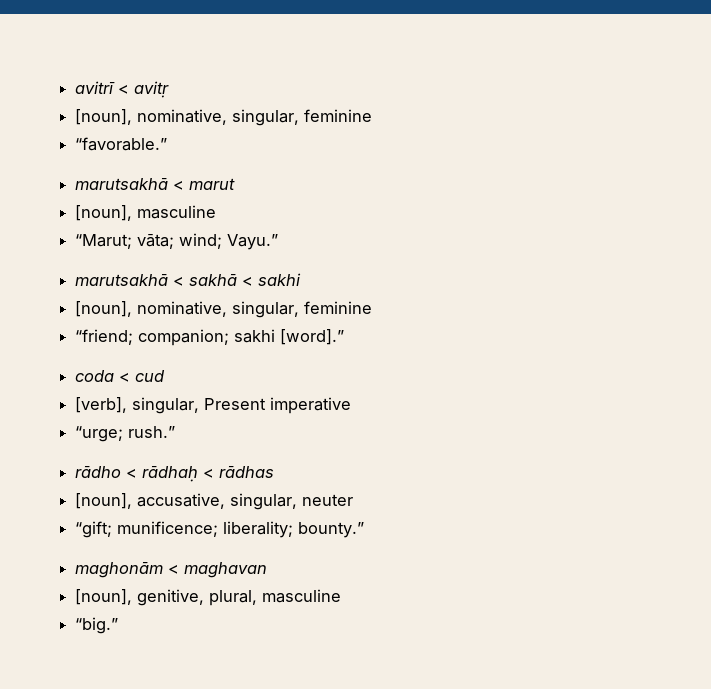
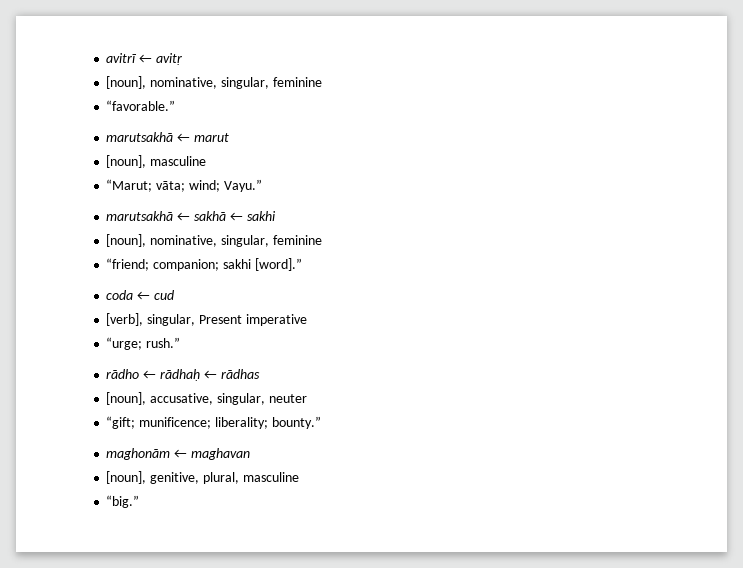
[118,85,130,94] < -> [139,54,153,63] ←
[173,181,185,190] < -> [177,133,191,142] ←
[173,274,254,286] < sakhā < -> [177,211,243,221] ← sakhā ←
[119,373,131,382] < -> [137,291,151,300] ←
[126,466,215,482] < rādhaḥ < -> [143,369,217,381] ← rādhaḥ ←
[168,565,180,574] < -> [174,449,188,458] ←

